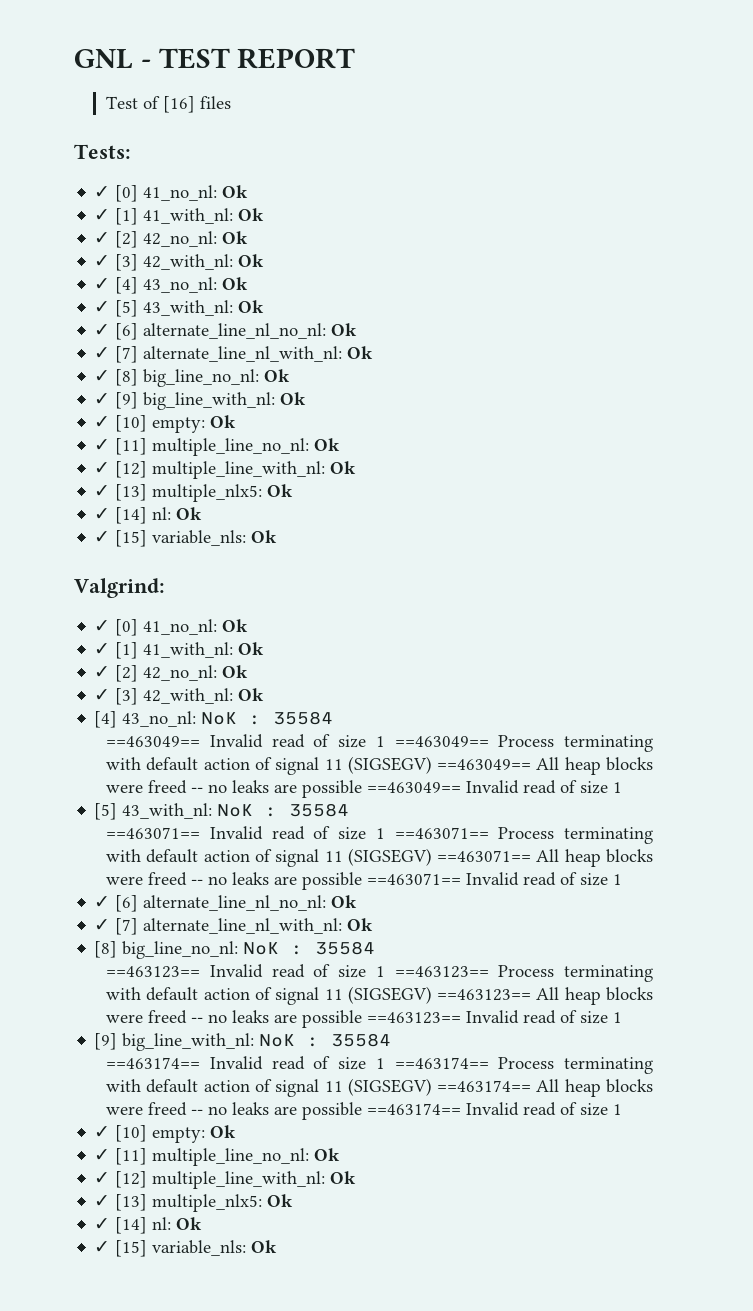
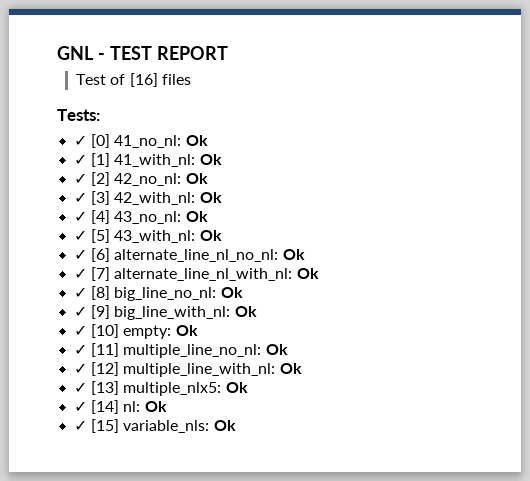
[74,578,165,598] [94,619,249,636] [94,642,265,659] [94,665,249,682] [94,688,265,705] [94,711,334,728] [106,734,654,752] [106,756,654,775] [106,780,623,798] [94,803,350,820] [106,826,654,844] [106,848,654,867] [106,872,623,890] [94,895,358,912] [94,918,374,935] [94,941,376,959] [106,964,654,982] [106,986,654,1005] [106,1010,623,1028] [94,1033,392,1051] [106,1056,654,1074] [106,1078,654,1097] [106,1102,623,1120] [94,1125,237,1143] [94,1148,341,1166] [94,1171,357,1189] [94,1194,294,1212] [94,1217,203,1234] [94,1240,278,1257] // Valgrind: // ✓ [0] 41_no_nl: Ok // ✓ [1] 41_with_nl: Ok // ✓ [2] 42_no_nl: Ok // ✓ [3] 42_with_nl: Ok // [4] 43_no_nl: NoK : 35584 // ==463049== Invalid read of size 1 ==463049== Process terminating with default action of signal 11 (SIGSEGV) ==463049== All heap blocks were freed -- no leaks are possible ==463049== Invalid read of size 1 // [5] 43_with_nl: NoK : 35584 // ==463071== Invalid read of size 1 ==463071== Process terminating with default action of signal 11 (SIGSEGV) ==463071== All heap blocks were freed -- no leaks are possible ==463071== Invalid read of size 1 // ✓ [6] alternate_line_nl_no_nl: Ok // ✓ [7] alternate_line_nl_with_nl: Ok // [8] big_line_no_nl: NoK : 35584 // ==463123== Invalid read of size 1 ==463123== Process terminating with default action of signal 11 (SIGSEGV) ==463123== All heap blocks were freed -- no leaks are possible ==463123== Invalid read of size 1 // [9] big_line_with_nl: NoK : 35584 // ==463174== Invalid read of size 1 ==463174== Process terminating with default action of signal 11 (SIGSEGV) ==463174== All heap blocks were freed -- no leaks are possible ==463174== Invalid read of size 1 // ✓ [10] empty: Ok // ✓ [11] multiple_line_no_nl: Ok // ✓ [12] multiple_line_with_nl: Ok // ✓ [13] multiple_nlx5: Ok // ✓ [14] nl: Ok // ✓ [15] variable_nls: Ok -> (236, 425) none

